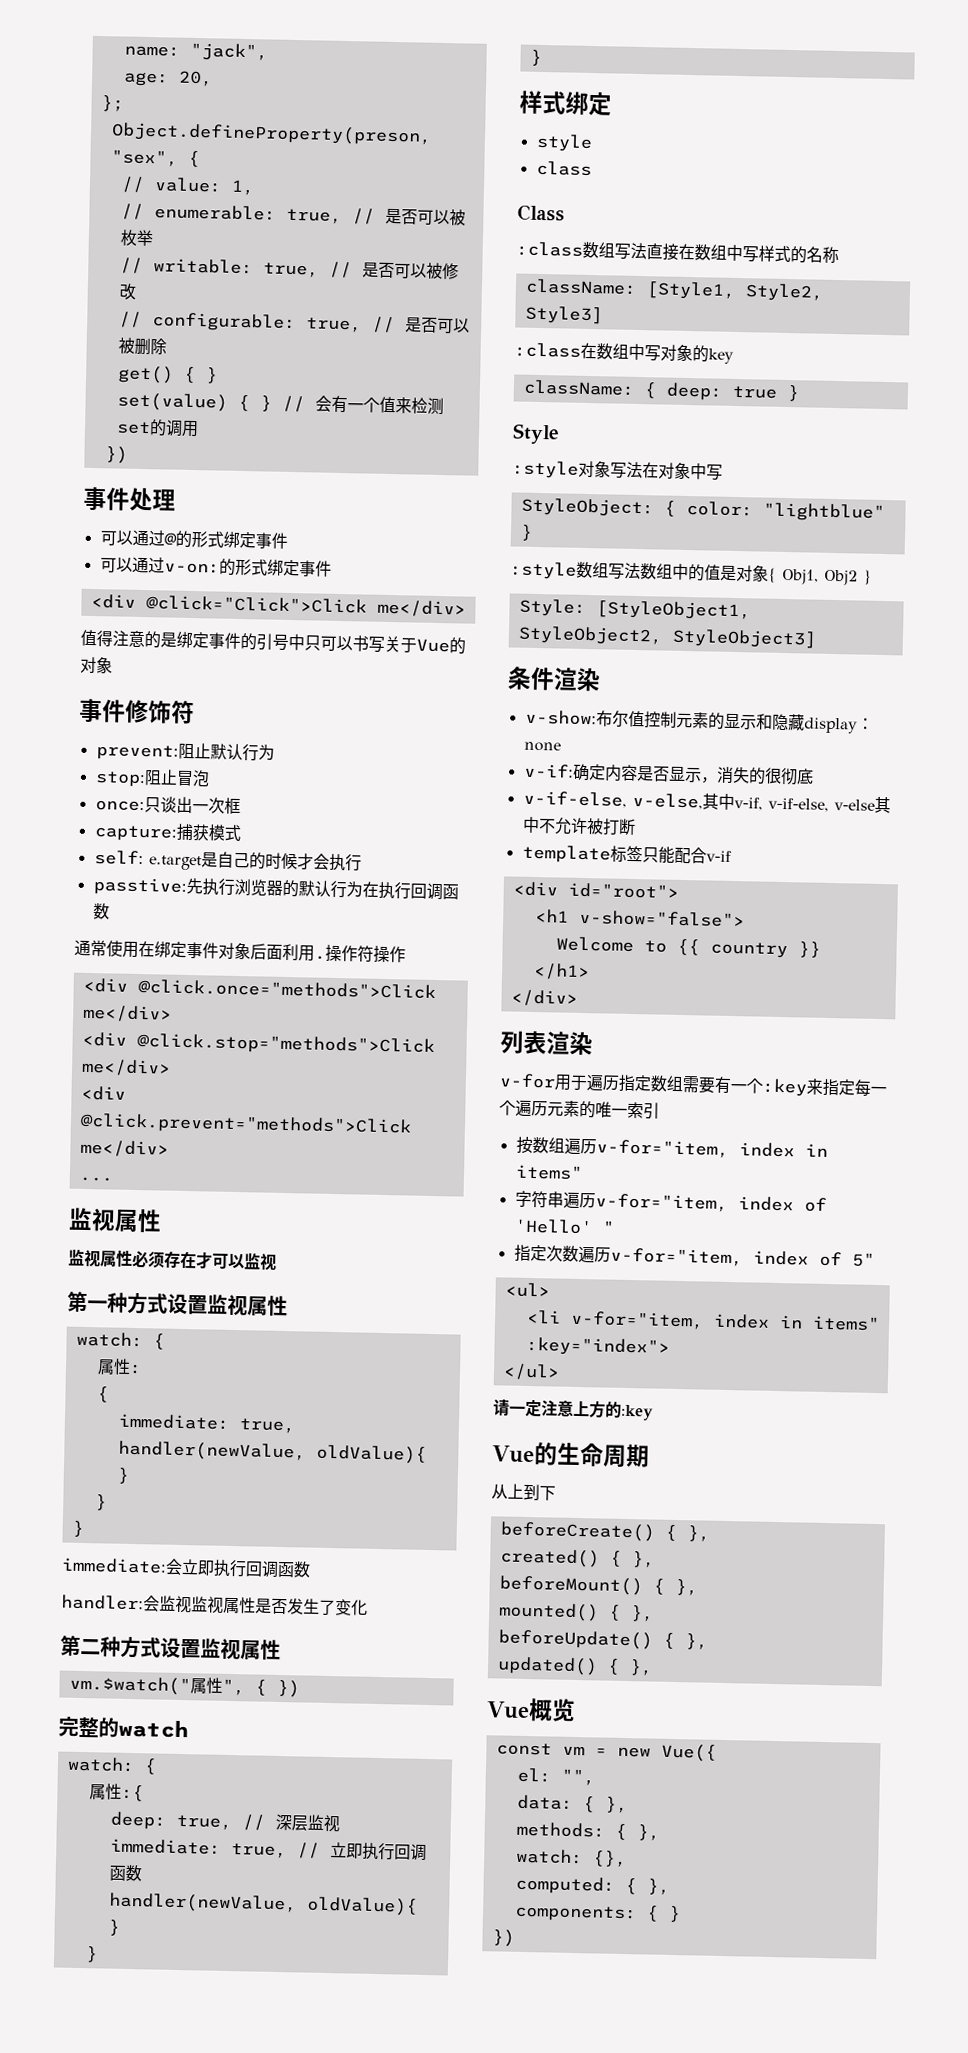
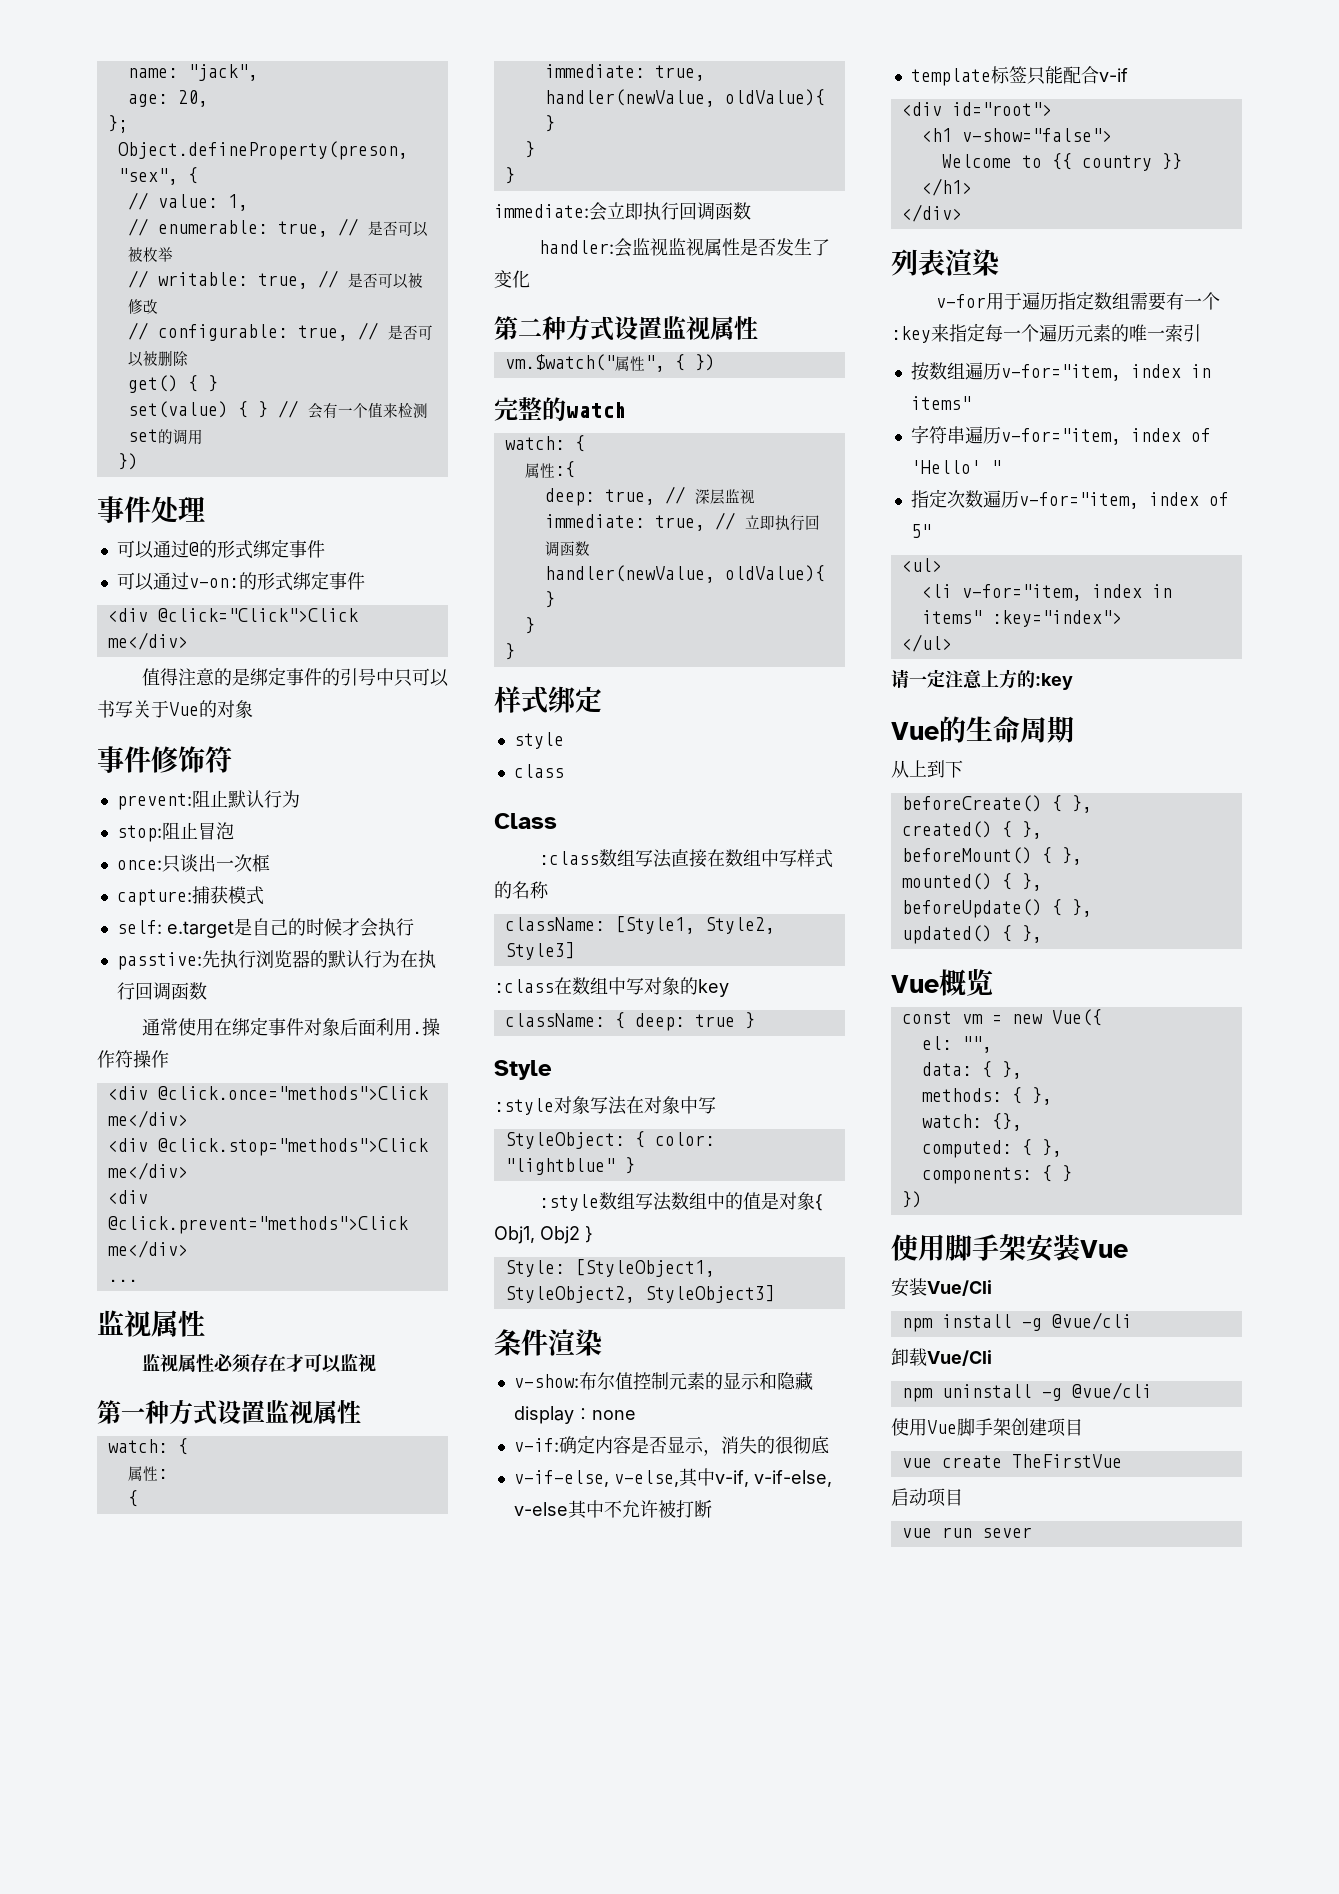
(515, 1938) none -> [891,1234,1128,1262] [891,1277,992,1297] [901,1312,1132,1332] [891,1348,992,1366] [901,1382,1152,1402] [891,1418,1083,1437] [901,1454,1122,1468] [891,1488,963,1507] [901,1527,1032,1538] // 使用脚手架安装Vue // 安装Vue/Cli // npm install -g @vue/cli // 卸载Vue/Cli // npm uninstall -g @vue/cli // 使用Vue脚手架创建项目 // vue create TheFirstVue // 启动项目 // vue run sever

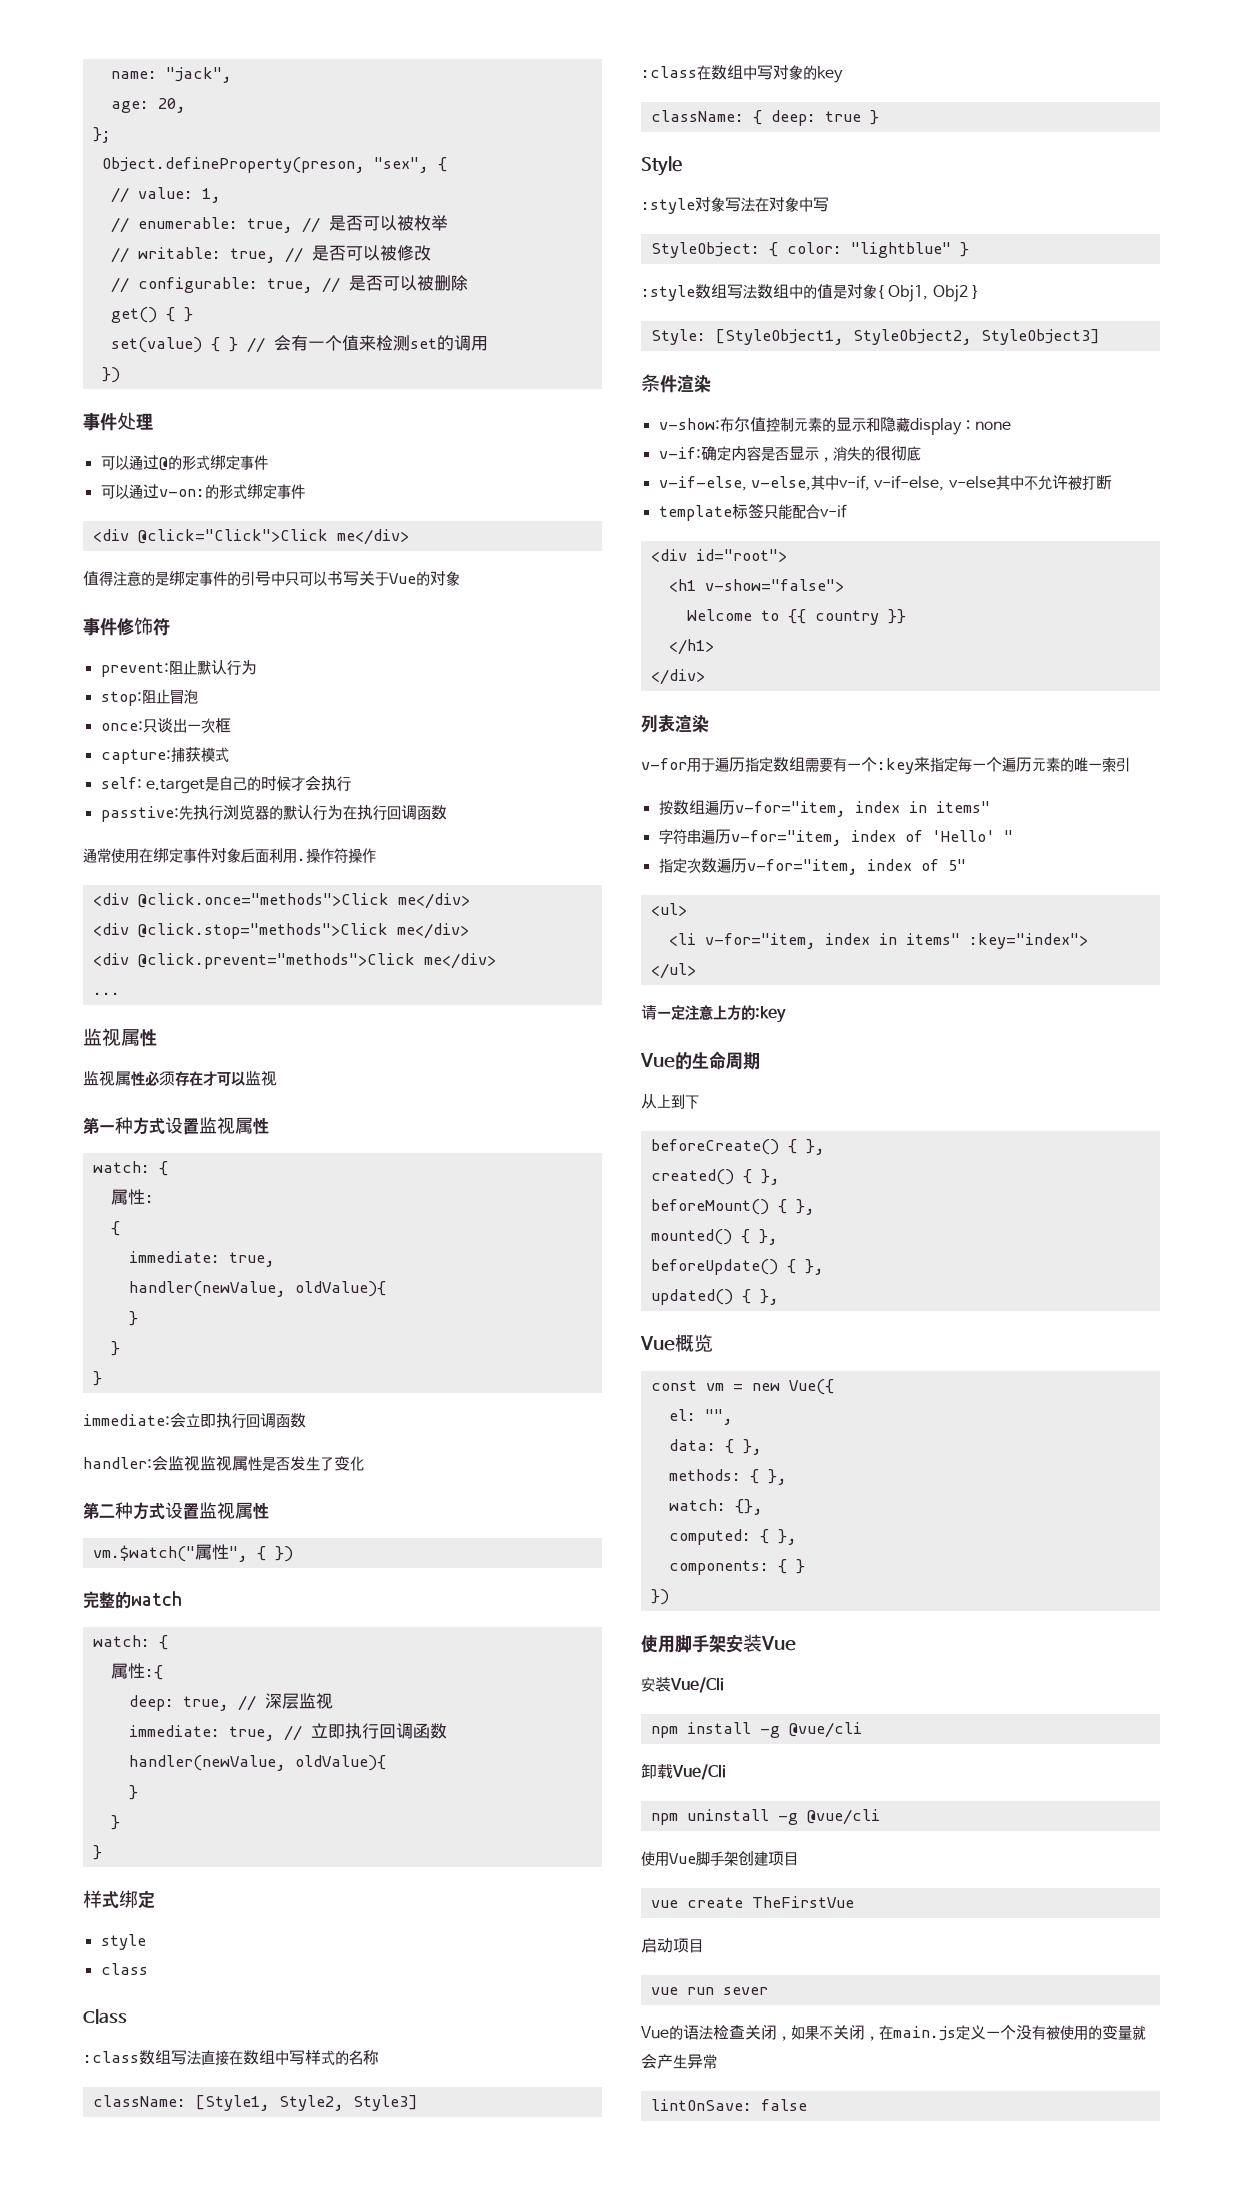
(1032, 1532) none -> [641,2024,1146,2041] [641,2053,717,2069] [650,2099,807,2111] // Vue的语法检查关闭，如果不关闭，在main.js定义一个没有被使用的变量就会产生异常 // lintOnSave: false

